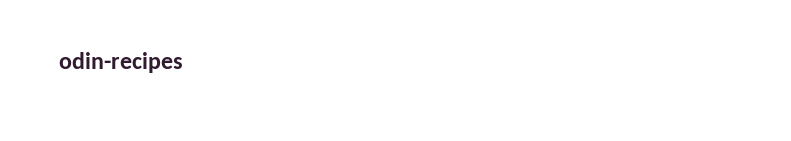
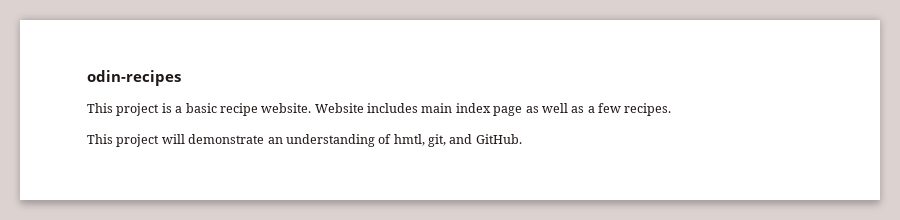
(183, 62) none -> [87,103,672,116] [87,134,522,147] // This project is a basic recipe website. Website includes main index page as well as a few recipes. // This project will demonstrate an understanding of hmtl, git, and GitHub.

